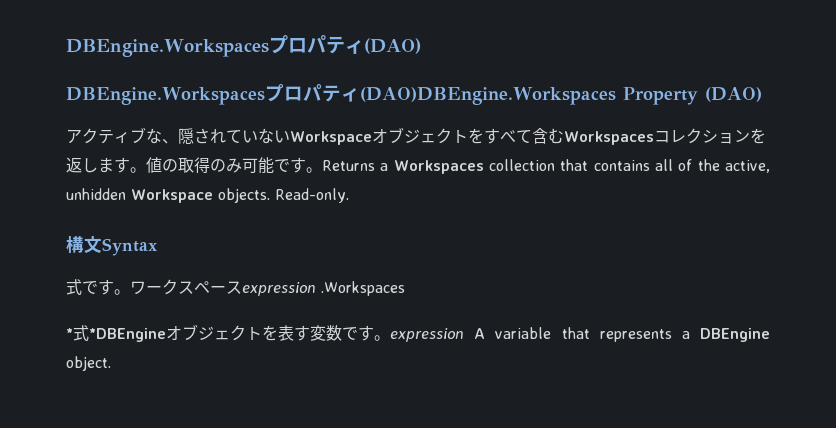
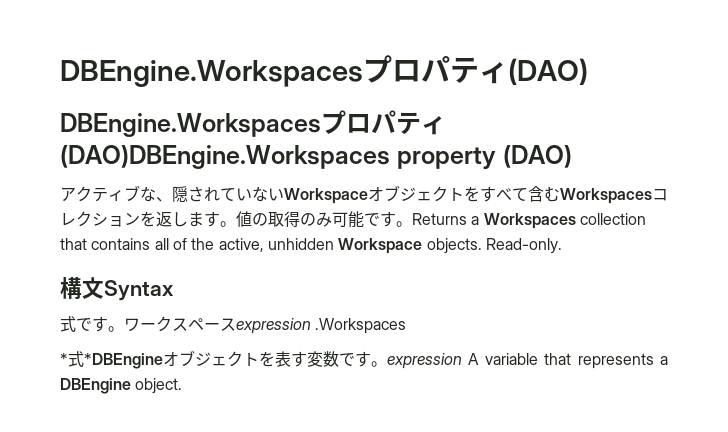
[622,87,698,105] Property -> [396,147,496,169] property

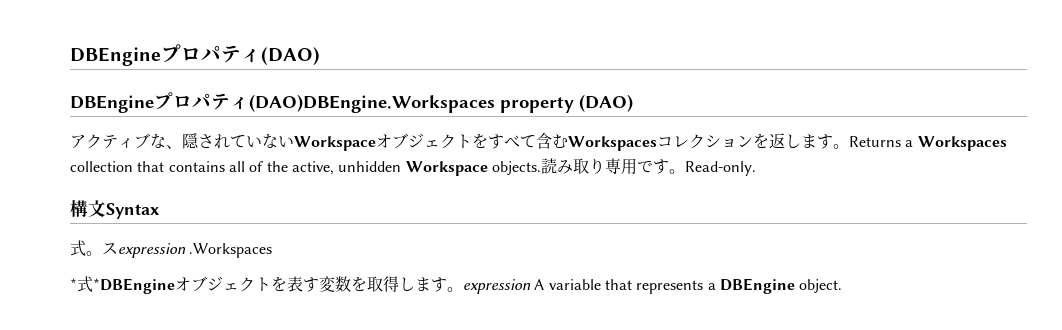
[60,60,363,87] DBEngine.Workspaces -> [70,47,161,66] DBEngine
[60,113,321,137] DBEngine.Workspaces -> [70,95,154,113] DBEngine
[236,211,412,228] 値の取得のみ可能です。 -> (849, 146) none
(482, 246) none -> [540,158,685,175] 読み取り専用です。
[76,316,220,332] です。ワークスペー -> [86,251,102,256] 。
[339,353,355,366] で -> [351,276,431,292] を取得しま

